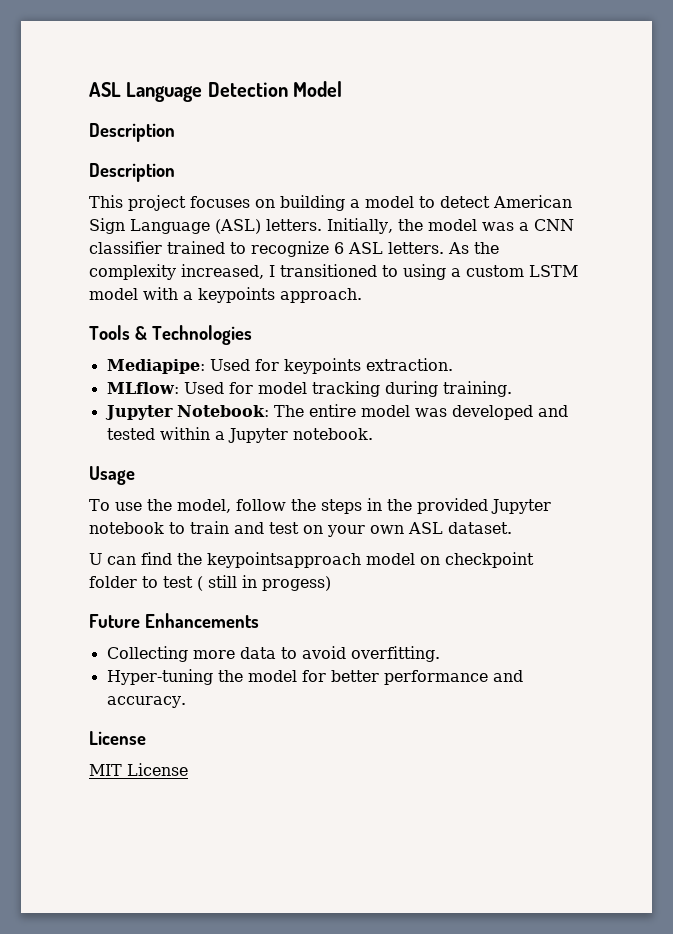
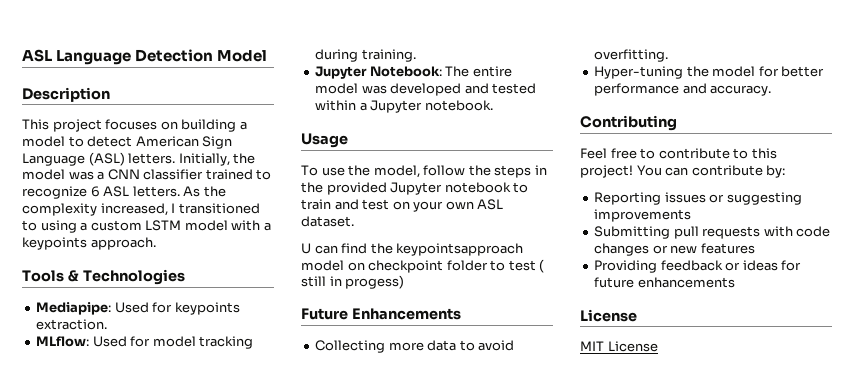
[89,163,175,182] // Description -> (110, 94) none
(186, 702) none -> [580,115,677,131] [580,148,777,159] [580,165,786,178] [594,192,802,205] [594,209,692,222] [594,226,831,239] [594,243,755,256] [594,260,802,273] [594,277,735,288] // Contributing // Feel free to contribute to this project! You can contribute by: // Reporting issues or suggesting improvements // Submitting pull requests with code changes or new features // Providing feedback or ideas for future enhancements

